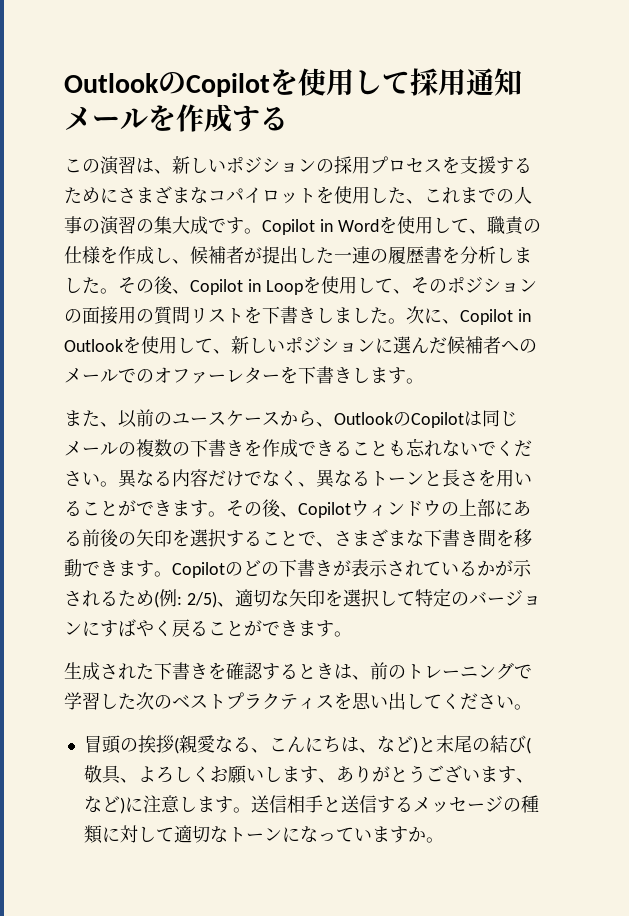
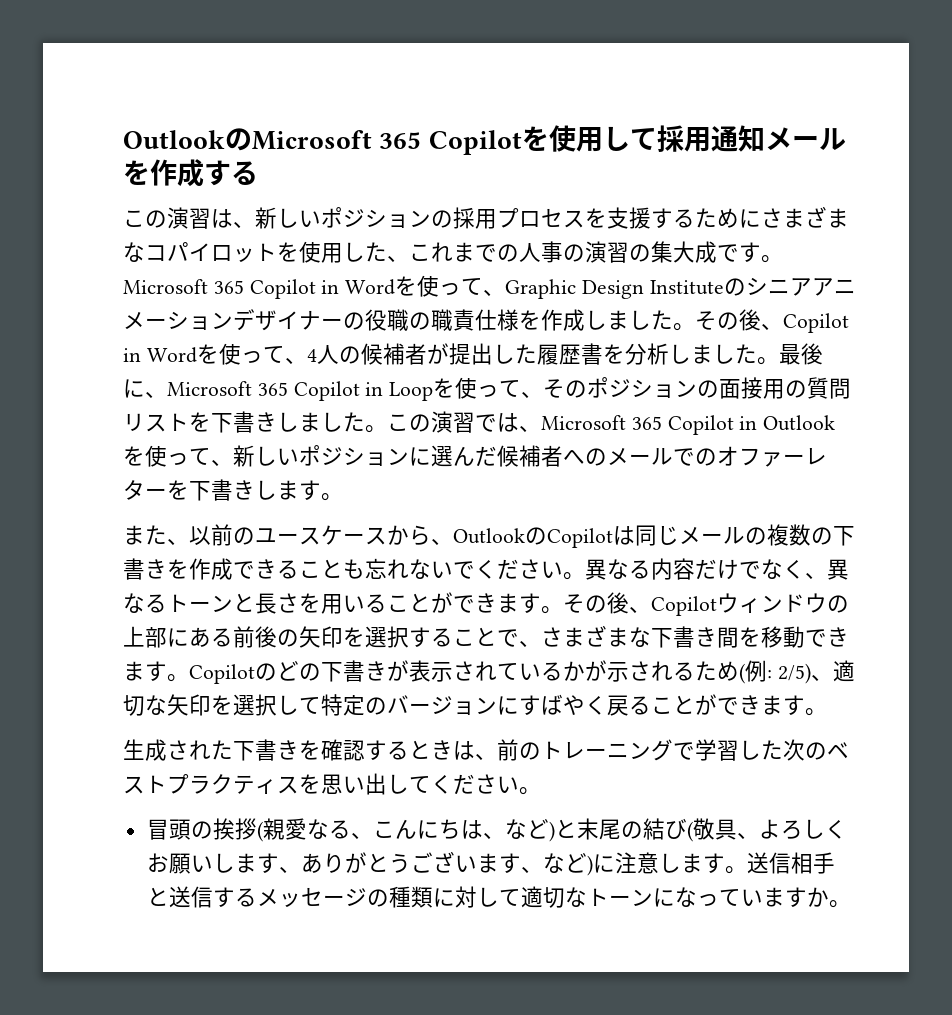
[64,72,186,94] Outlookの -> [123,128,422,151] OutlookのMicrosoft 365
[262,216,541,235] [64,246,190,264] Copilot in Wordを使用して、職責の仕様を作成し、 -> [123,275,856,299] [123,309,849,333] [123,343,361,365] Microsoft 365 Copilot in Wordを使って、Graphic Design Instituteのシニアアニメーションデザイナーの役職の職責仕様を作成しました。その後、Copilot in Wordを使って、4人の
[334,246,388,264] 一連の -> (537, 354) none
[118,276,190,294] その後、 -> [778,343,823,365] [123,379,288,398] 最後に、Microsoft 365
[338,276,375,294] 用し -> [477,385,500,397] っ
[406,306,460,324] 次に、 -> [387,411,662,433] この演習では、Microsoft 365
[159,336,195,354] 用し -> [167,453,189,465] っ

